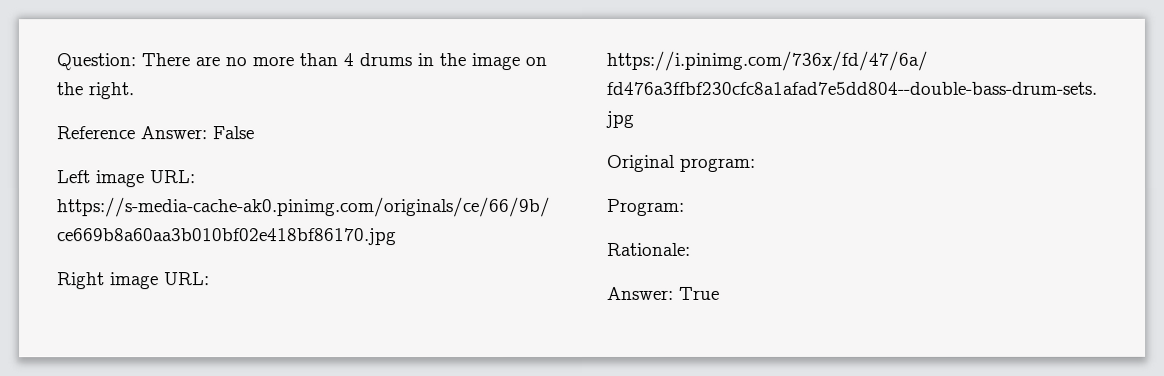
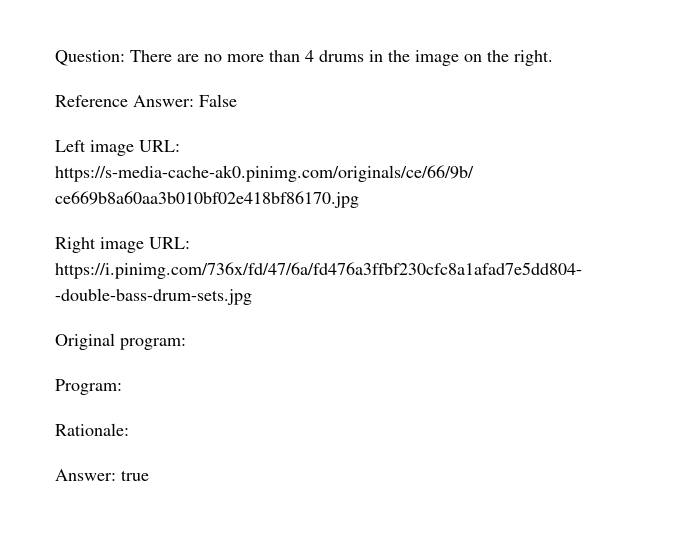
[679,286,720,300] True -> [121,470,149,481] true

